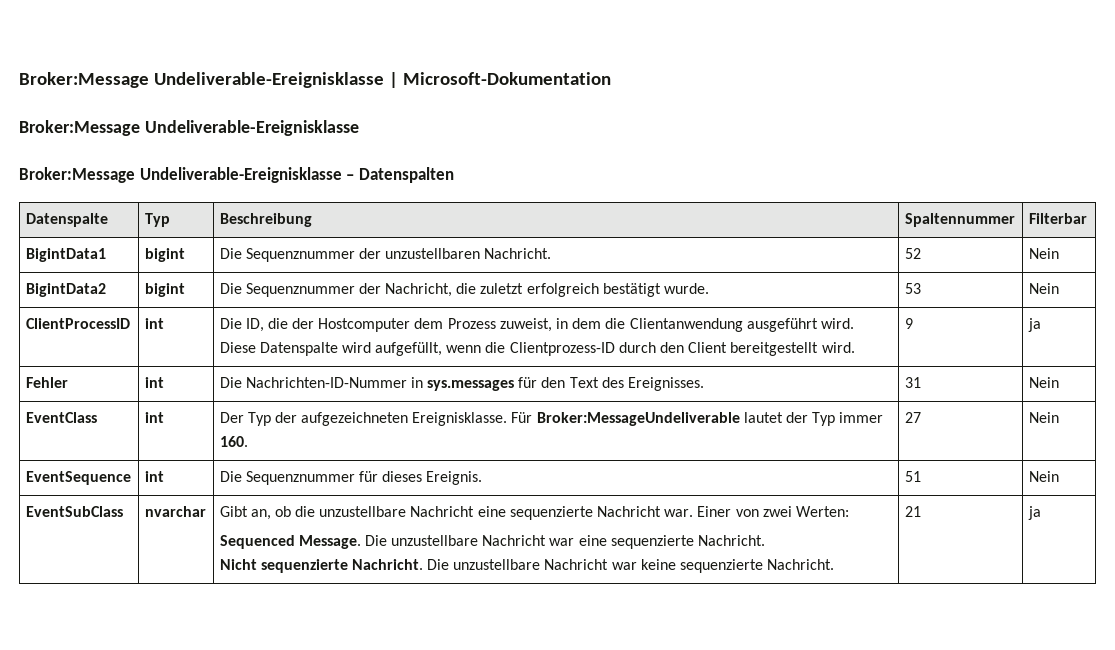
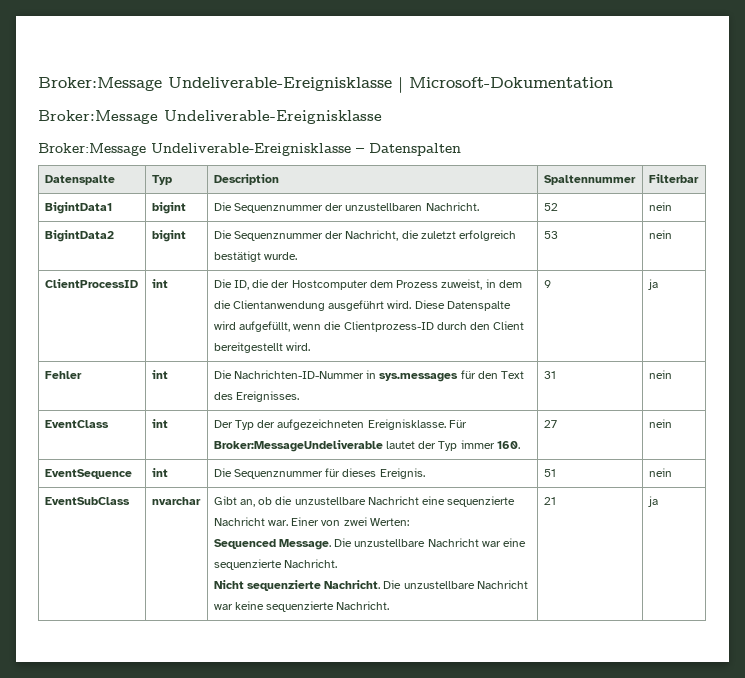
[219,213,312,227] Beschreibung -> [213,174,279,185] Description
[1028,248,1059,259] Nein -> [648,202,672,211] nein
[1028,283,1059,294] Nein -> [648,230,672,239] nein
[1028,377,1059,388] Nein -> [648,370,672,379] nein
[1028,412,1059,423] Nein -> [648,419,672,428] nein
[1028,471,1059,482] Nein -> [648,468,672,477] nein

